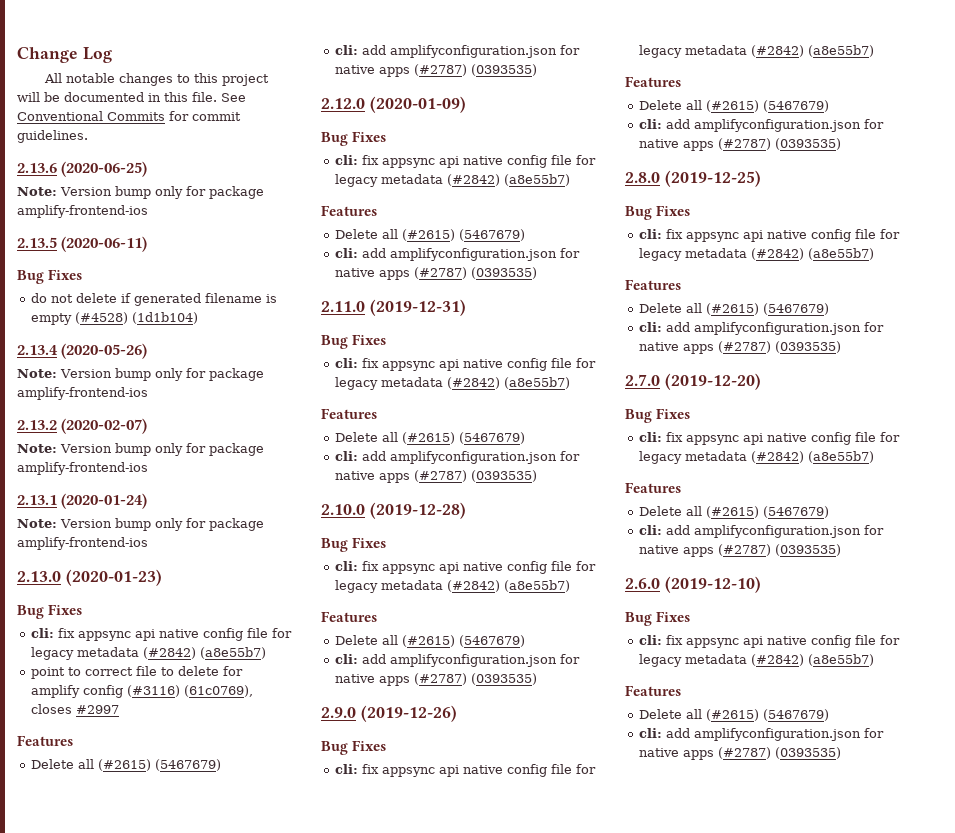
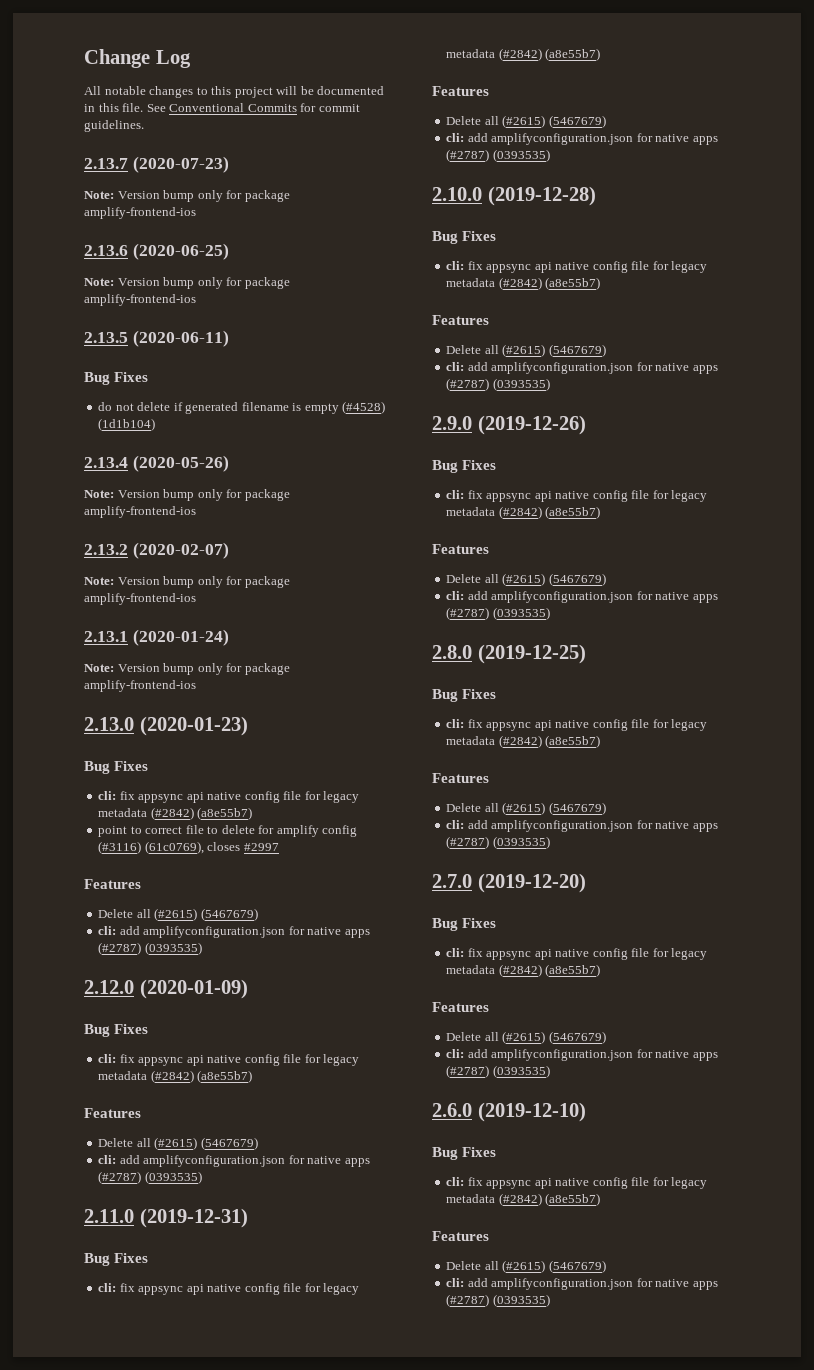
(88, 136) none -> [84,156,229,173] [84,190,290,202] [84,207,196,219] // 2.13.7 (2020-07-23) // Note: Version bump only for package amplify-frontend-ios

